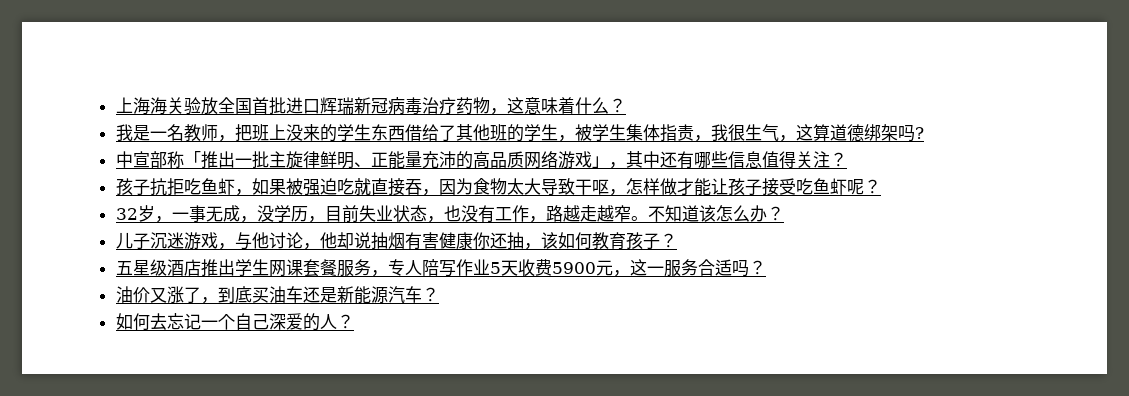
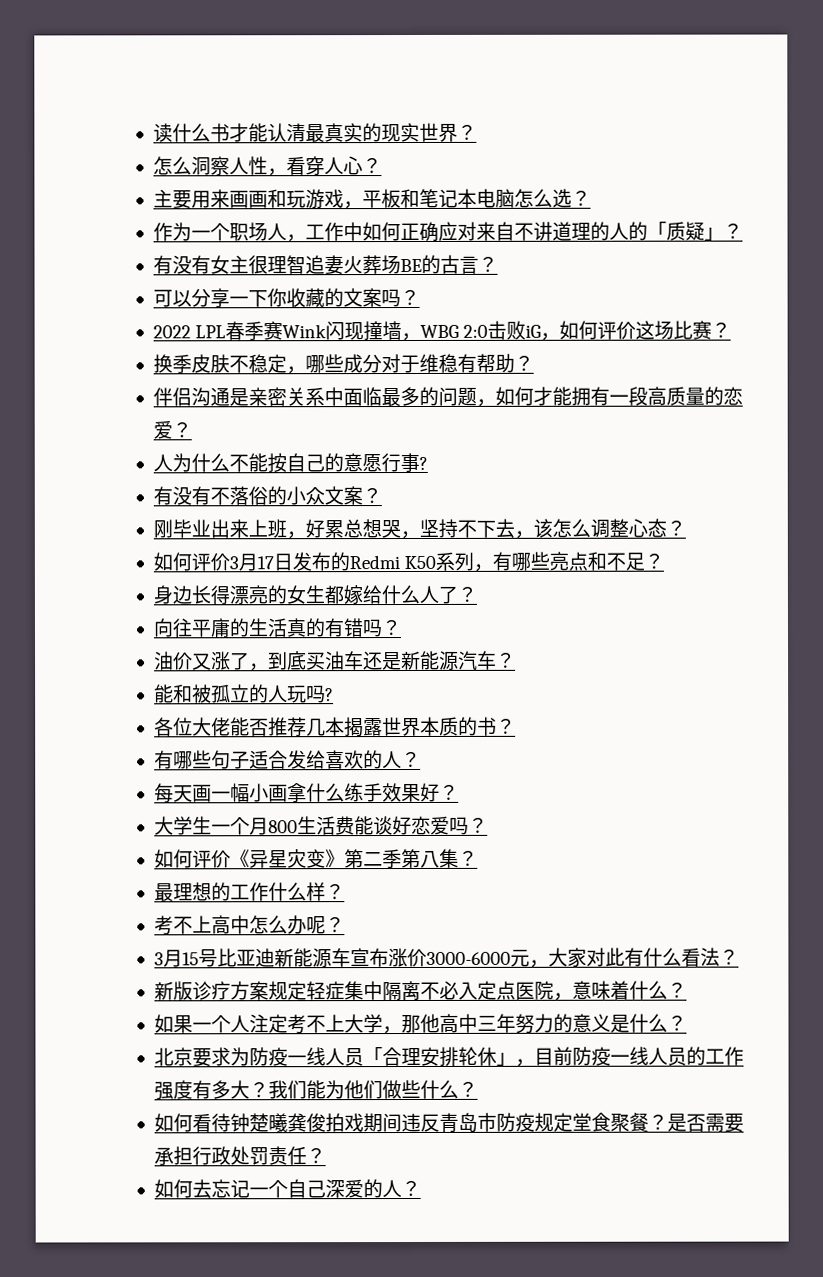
[115,97,626,115] [115,124,924,142] [115,151,847,169] [115,178,881,196] [115,205,784,223] [115,232,677,250] [115,259,732,277] 上海海关验放全国首批进口辉瑞新冠病毒治疗药物，这意味着什么？ // 我是一名教师，把班上没来的学生东西借给了其他班的学生，被学生集体指责，我很生气，这算道德绑架吗? // 中宣部称「推出一批主旋律鲜明、正能量充沛的高品质网络游戏」，其中还有哪些信息值得关注？ // 孩子抗拒吃鱼虾，如果被强迫吃就直接吞，因为食物太大导致干呕，怎样做才能让孩子接受吃鱼虾呢？ // 32岁，一事无成，没学历，目前失业状态，也没有工作，路越走越窄。不知道该怎么办？ // 儿子沉迷游戏，与他讨论，他却说抽烟有害健康你还抽，该如何教育孩子？ // 五星级酒店推出学生网课套餐服务，专人陪写作业5天收费5900元，这一服务合适 -> [152,122,477,143] [152,156,382,177] [152,188,591,210] [152,221,743,243] [152,254,498,276] [152,288,420,309] [152,320,732,342] [152,353,534,375] [152,386,743,407] [152,420,192,440] [152,452,428,474] [152,486,382,506] [152,518,686,540] [152,551,665,572] [152,584,477,606] [152,618,363,639] 读什么书才能认清最真实的现实世界？ // 怎么洞察人性，看穿人心？ // 主要用来画画和玩游戏，平板和笔记本电脑怎么选？ // 作为一个职场人，工作中如何正确应对来自不讲道理的人的「质疑」？ // 有没有女主很理智追妻火葬场BE的古言？ // 可以分享一下你收藏的文案吗？ // 2022 LPL春季赛Wink闪现撞墙，WBG 2:0击败iG，如何评价这场比赛？ // 换季皮肤不稳定，哪些成分对于维稳有帮助？ // 伴侣沟通是亲密关系中面临最多的问题，如何才能拥有一段高质量的恋爱？ // 人为什么不能按自己的意愿行事? // 有没有不落俗的小众文案？ // 刚毕业出来上班，好累总想哭，坚持不下去，该怎么调整心态？ // 如何评价3月17日发布的Redmi K50系列，有哪些亮点和不足？ // 身边长得漂亮的女生都嫁给什么人了？ // 向往平庸的生活真的有错
(439, 294) none -> [153,684,334,704] [153,716,516,738] [153,750,421,770] [153,782,459,804] [153,815,488,836] [153,848,478,869] [153,882,345,902] [153,915,345,936] [153,947,739,969] [153,980,687,1002] [153,1013,687,1035] [153,1046,744,1068] [153,1079,478,1101] [153,1112,744,1133] [153,1146,326,1166] // 能和被孤立的人玩吗? // 各位大佬能否推荐几本揭露世界本质的书？ // 有哪些句子适合发给喜欢的人？ // 每天画一幅小画拿什么练手效果好？ // 大学生一个月800生活费能谈好恋爱吗？ // 如何评价《异星灾变》第二季第八集？ // 最理想的工作什么样？ // 考不上高中怎么办呢？ // 3月15号比亚迪新能源车宣布涨价3000-6000元，大家对此有什么看法？ // 新版诊疗方案规定轻症集中隔离不必入定点医院，意味着什么？ // 如果一个人注定考不上大学，那他高中三年努力的意义是什么？ // 北京要求为防疫一线人员「合理安排轮休」，目前防疫一线人员的工作强度有多大？我们能为他们做些什么？ // 如何看待钟楚曦龚俊拍戏期间违反青岛市防疫规定堂食聚餐？是否需要承担行政处罚责任？

